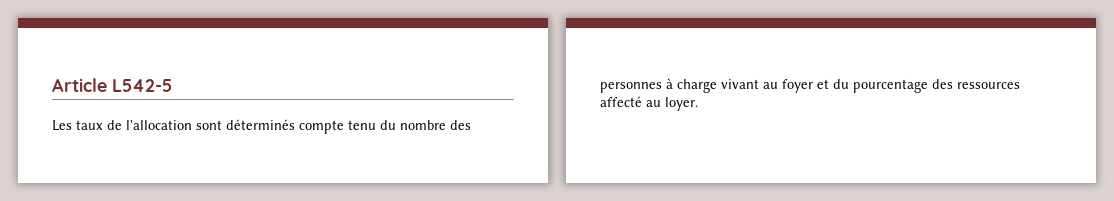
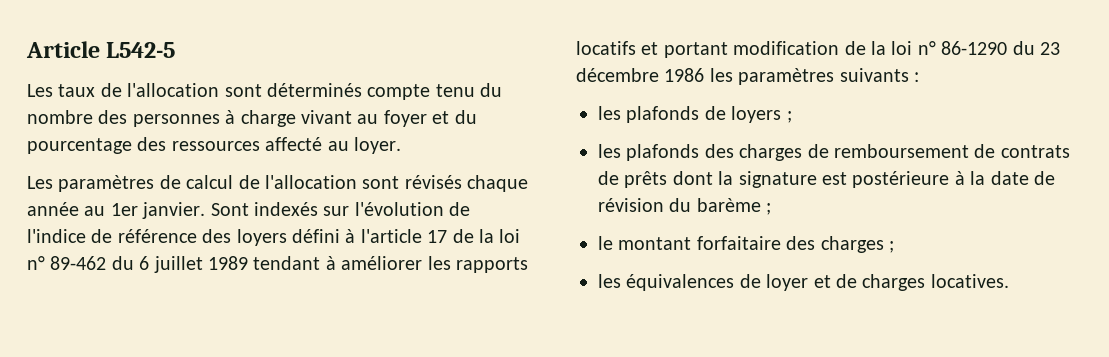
(698, 104) none -> [27,175,529,192] [27,202,471,219] [27,229,521,246] [27,256,528,273] [576,41,1060,58] [576,68,919,85] [598,106,792,123] [598,144,1070,161] [598,171,1055,188] [598,198,772,215] [598,236,894,253] [598,274,1009,291] // Les paramètres de calcul de l'allocation sont révisés chaque année au 1er janvier. Sont indexés sur l'évolution de l'indice de référence des loyers défini à l'article 17 de la loi n° 89-462 du 6 juillet 1989 tendant à améliorer les rapports locatifs et portant modification de la loi n° 86-1290 du 23 décembre 1986 les paramètres suivants : // les plafonds de loyers ; // les plafonds des charges de remboursement de contrats de prêts dont la signature est postérieure à la date de révision du barème ; // le montant forfaitaire des charges ; // les équivalences de loyer et de charges locatives.

